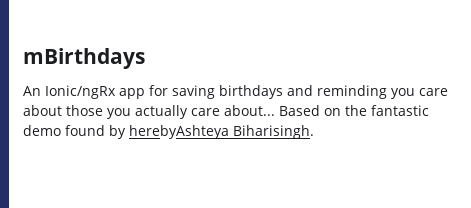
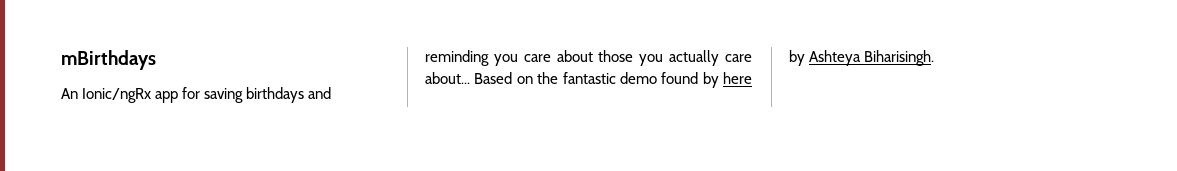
[129,125,229,139] herebyAshteya -> [723,72,752,84] [789,50,862,66] here by Ashteya

